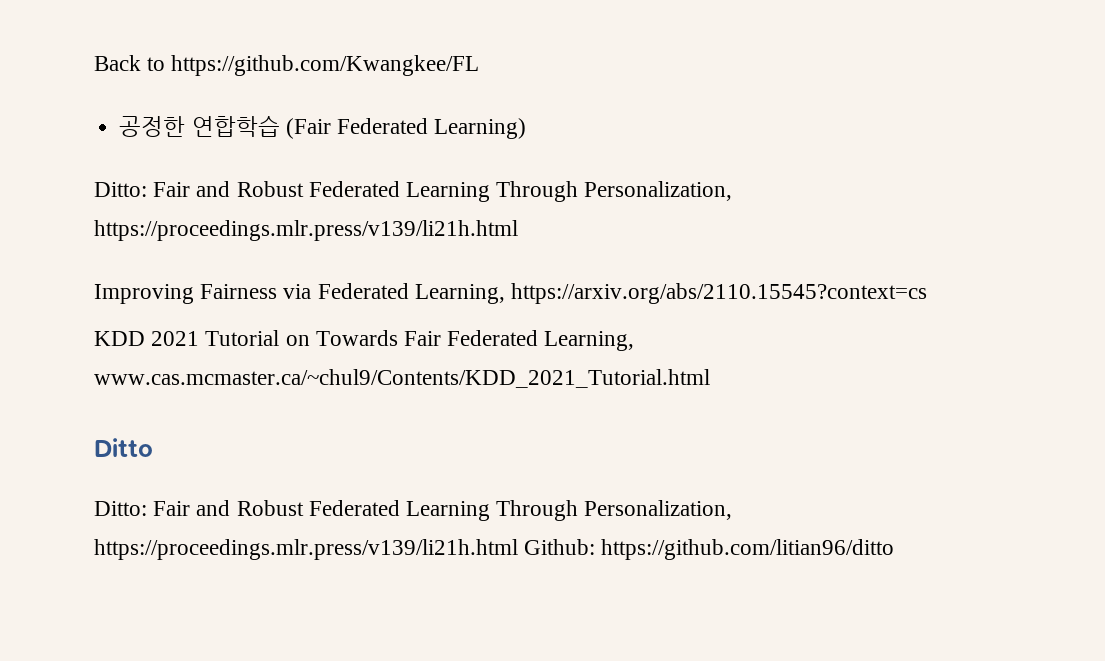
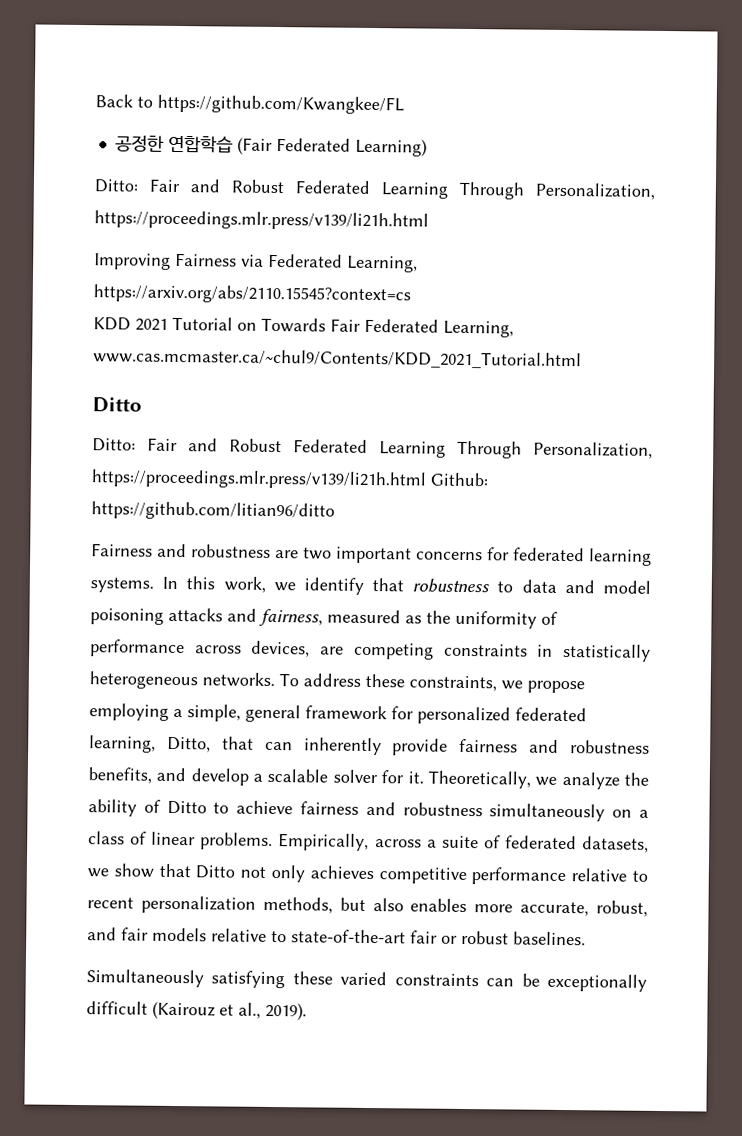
(895, 549) none -> [91,543,652,566] [90,576,651,595] [90,607,558,629] [90,639,651,662] [89,671,585,694] [89,703,587,725] [89,735,650,756] [88,767,650,790] [88,799,649,822] [88,831,650,853] [87,863,648,886] [87,895,648,917] [87,927,586,946] [86,969,647,992] [86,1001,307,1021] // Fairness and robustness are two important concerns for federated learning systems. In this work, we identify that robustness to data and model poisoning attacks and fairness, measured as the uniformity of performance across devices, are competing constraints in statistically heterogeneous networks. To address these constraints, we propose employing a simple, general framework for personalized federated learning, Ditto, that can inherently provide fairness and robustness benefits, and develop a scalable solver for it. Theoretically, we analyze the ability of Ditto to achieve fairness and robustness simultaneously on a class of linear problems. Empirically, across a suite of federated datasets, we show that Ditto not only achieves competitive performance relative to recent personalization methods, but also enables more accurate, robust, and fair models relative to state-of-the-art fair or robust baselines. // Simultaneously satisfying these varied constraints can be exceptionally difficult (Kairouz et al., 2019).

